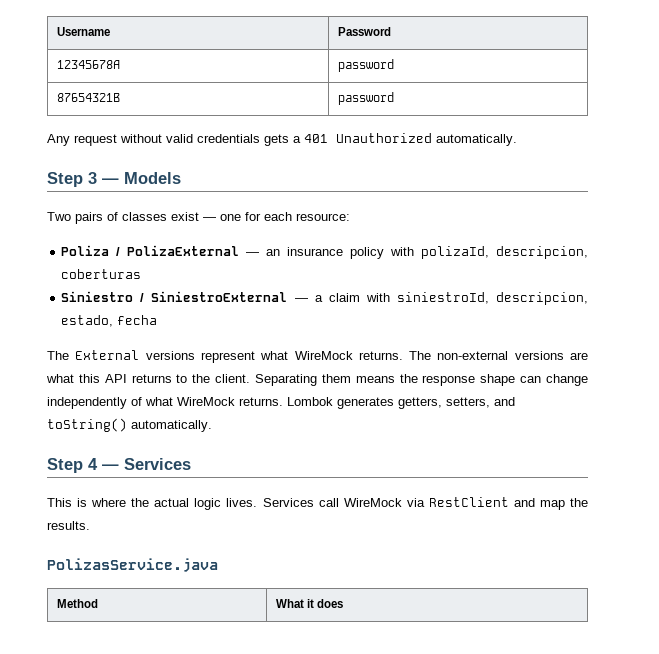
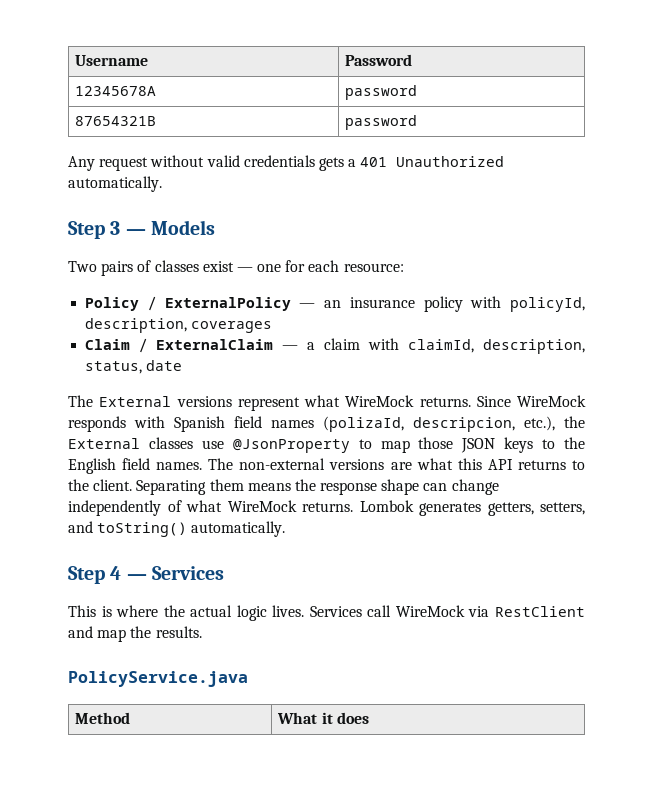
[61,245,240,256] Poliza / PolizaExternal -> [85,296,291,311] Policy / ExternalPolicy
[421,246,589,259] [61,269,142,279] [61,291,588,305] [61,315,158,327] polizaId, descripcion, coberturas // Siniestro / SiniestroExternal — a claim with siniestroId, descripcion, estado, fecha -> [509,297,585,312] [85,318,273,333] [85,338,585,354] [85,360,183,374] policyId, description, coverages // Claim / ExternalClaim — a claim with claimId, description, status, date
(403, 355) none -> [476,395,586,407] [68,416,585,432] [68,437,585,453] [68,458,203,474] Since WireMock responds with Spanish field names (polizaId, descripcion, etc.), the External classes use @JsonProperty to map those JSON keys to the English field names.
[47,558,218,572] PolizasService.java -> [68,671,248,687] PolicyService.java

